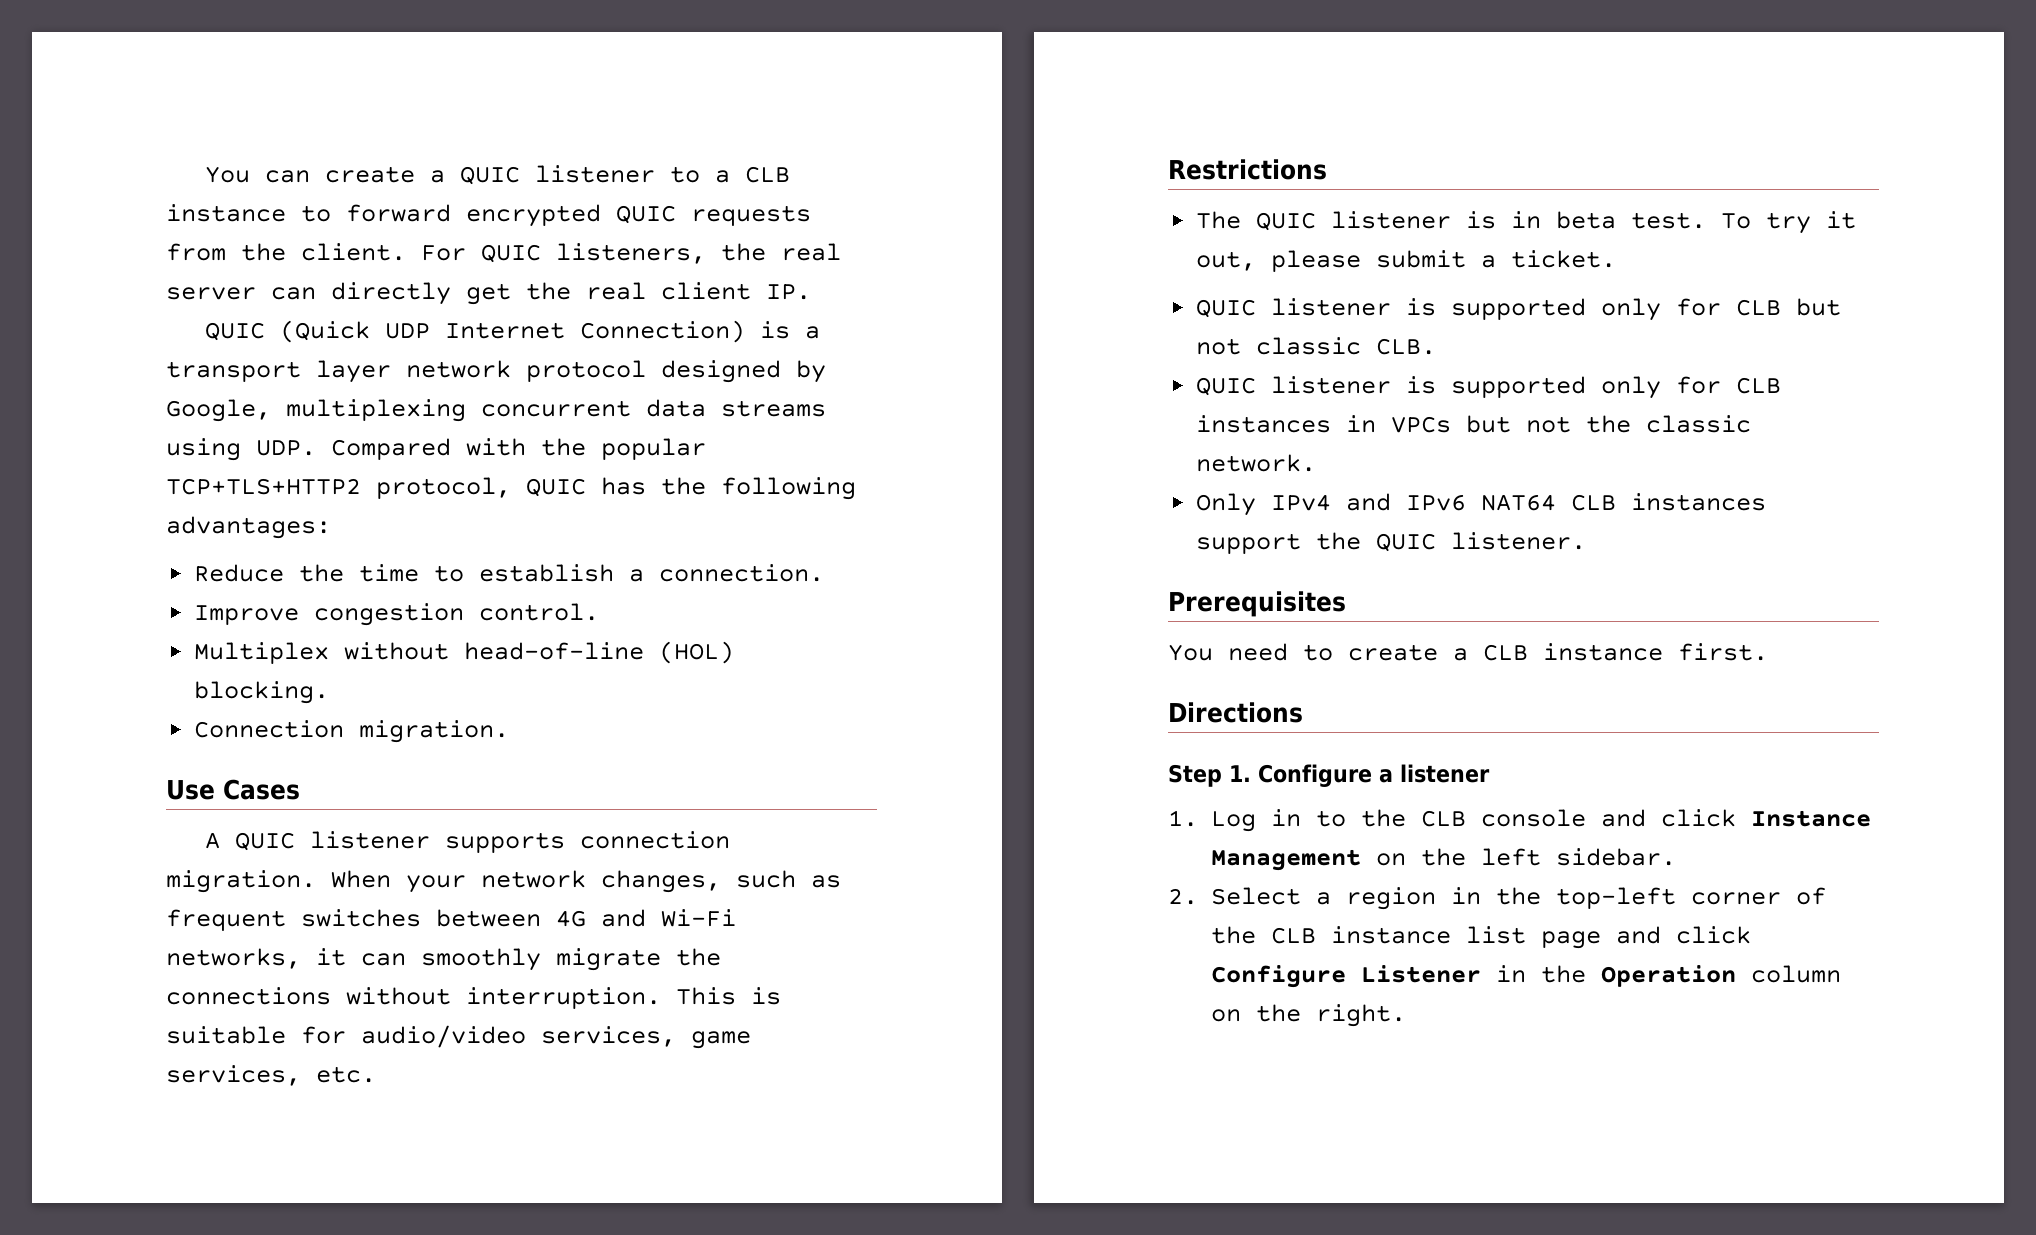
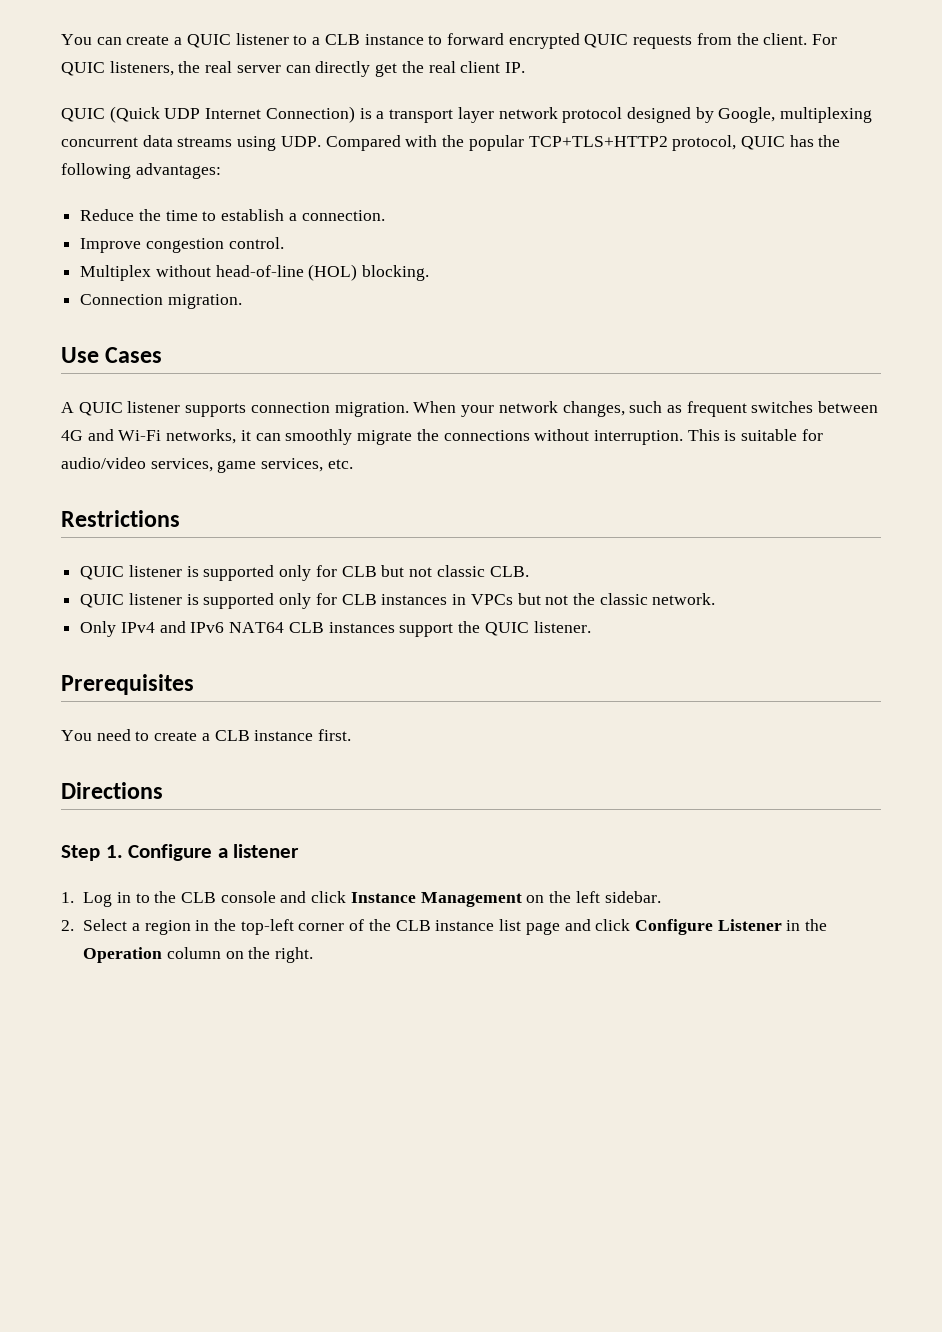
[1196,211,1857,234] [1196,250,1617,272] // The QUIC listener is in beta test. To try it out, please submit a ticket. -> (180, 518) none

